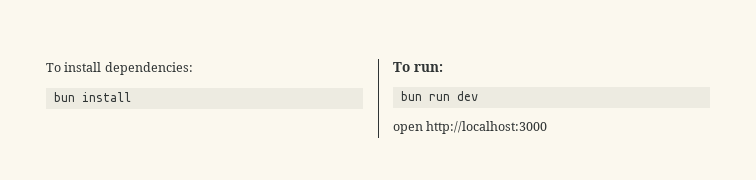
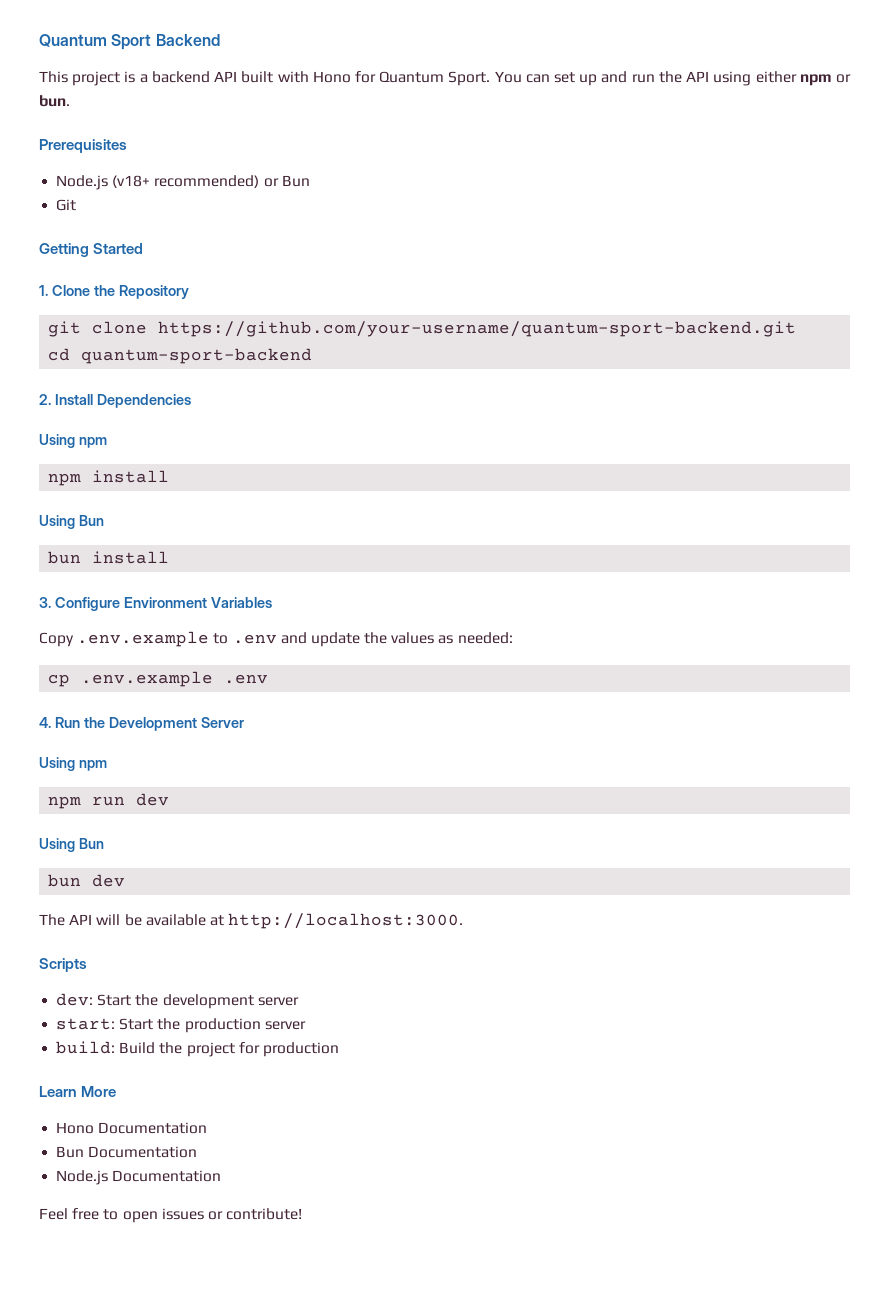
[46,62,193,75] To install dependencies: -> [39,34,220,50] [39,71,852,86] [39,95,70,107] [39,139,127,153] [56,175,310,190] [56,199,77,211] [39,243,144,257] [39,285,189,299] [48,321,797,337] [48,348,313,364] [39,394,191,408] [39,434,107,448] [48,470,170,486] [39,515,104,529] Quantum Sport Backend // This project is a backend API built with Hono for Quantum Sport. You can set up and run the API using either npm or bun. // Prerequisites // Node.js (v18+ recommended) or Bun // Git // Getting Started // 1. Clone the Repository // git clone https://github.com/your-username/quantum-sport-backend.git // cd quantum-sport-backend // 2. Install Dependencies // Using npm // npm install // Using Bun
[393,62,443,72] [400,91,478,101] [393,121,548,134] To run: // bun run dev // open http://localhost:3000 -> [39,597,272,611] [39,631,513,647] [48,671,269,687] [39,717,244,731] [39,757,107,771] [48,793,170,809] [39,838,104,852] [48,874,126,887] [39,913,464,929] [39,958,87,972] [56,993,299,1009] [56,1018,306,1033] [56,1041,339,1057] [39,1086,117,1097] [56,1122,208,1134] [56,1146,198,1158] [56,1170,222,1185] [39,1208,303,1223] 3. Configure Environment Variables // Copy .env.example to .env and update the values as needed: // cp .env.example .env // 4. Run the Development Server // Using npm // npm run dev // Using Bun // bun dev // The API will be available at http://localhost:3000. // Scripts // dev: Start the development server // start: Start the production server // build: Build the project for production // Learn More // Hono Documentation // Bun Documentation // Node.js Documentation // Feel free to open issues or contribute!

